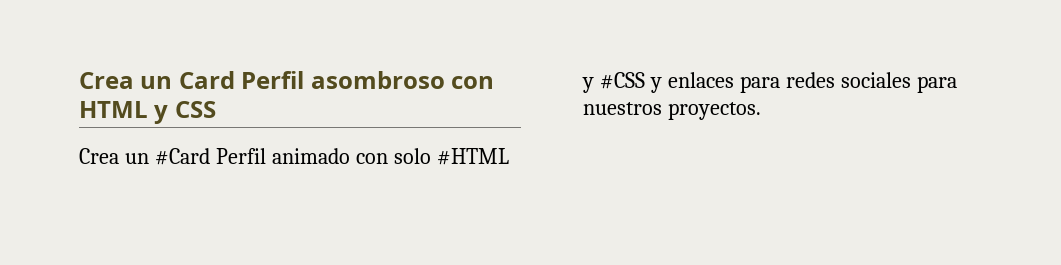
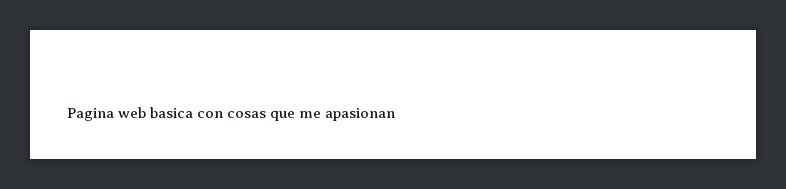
[79,71,495,89] [79,101,216,124] [79,148,509,165] [582,72,957,93] [583,102,761,120] Crea un Card Perfil asombroso con HTML y CSS // Crea un #Card Perfil animado con solo #HTML y #CSS y enlaces para redes sociales para nuestros proyectos. -> [67,107,396,121] Pagina web basica con cosas que me apasionan

